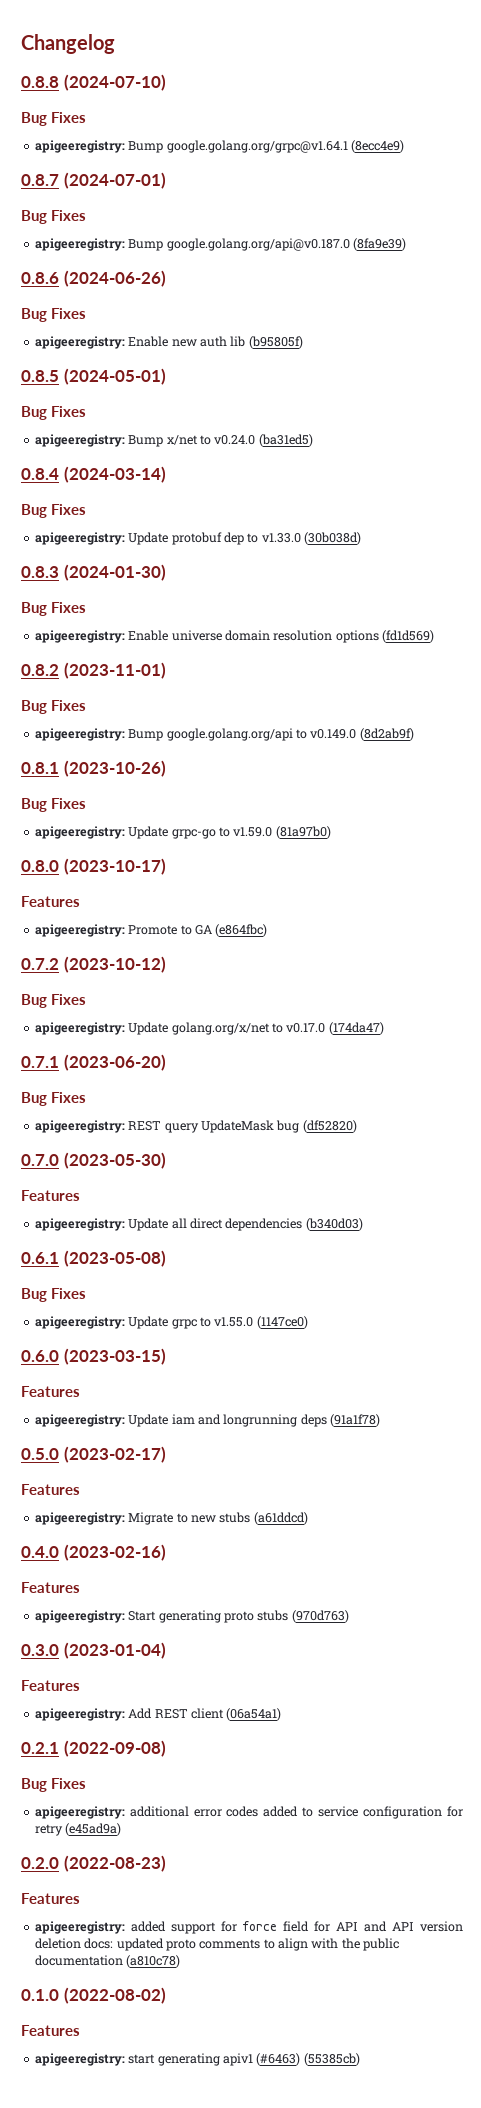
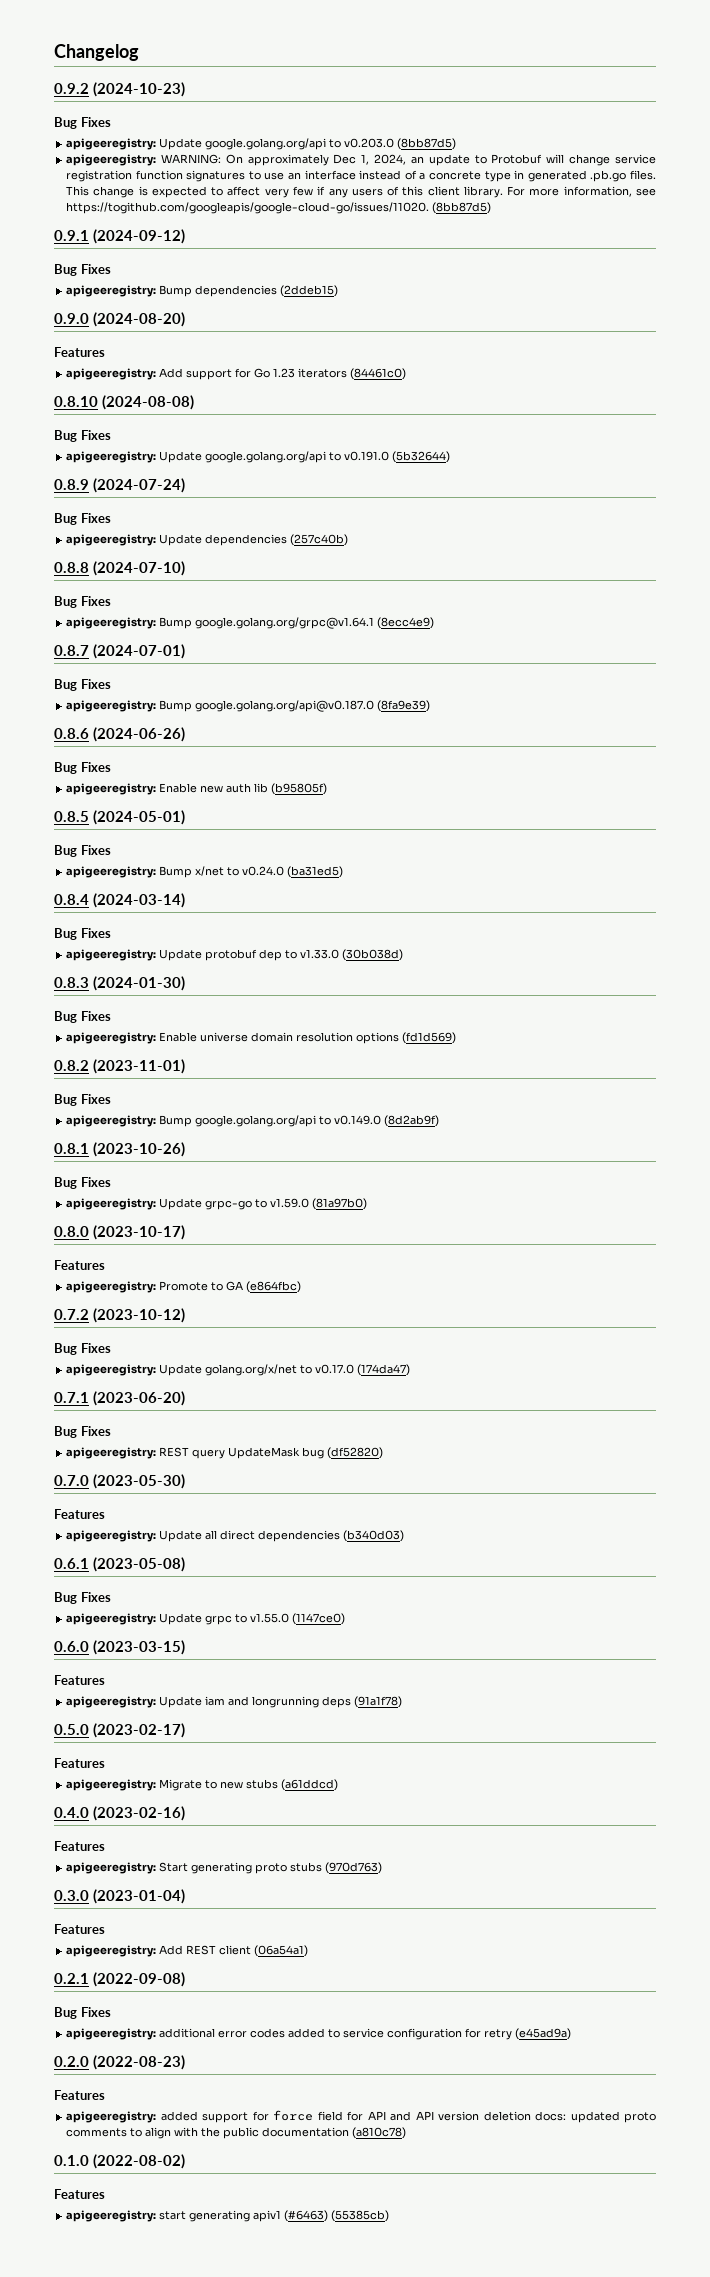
(115, 44) none -> [54,82,186,97] [54,117,111,129] [66,138,457,150] [66,154,657,166] [66,170,656,182] [66,186,657,198] [66,202,492,214] [54,229,186,244] [54,264,111,276] [66,285,339,297] [54,312,186,327] [54,347,105,357] [66,368,407,380] [54,395,195,410] [54,430,111,442] [66,451,451,463] [54,478,186,493] [54,513,111,525] [66,534,349,546] // 0.9.2 (2024-10-23) // Bug Fixes // apigeeregistry: Update google.golang.org/api to v0.203.0 (8bb87d5) // apigeeregistry: WARNING: On approximately Dec 1, 2024, an update to Protobuf will change service registration function signatures to use an interface instead of a concrete type in generated .pb.go files. This change is expected to affect very few if any users of this client library. For more information, see https://togithub.com/googleapis/google-cloud-go/issues/11020. (8bb87d5) // 0.9.1 (2024-09-12) // Bug Fixes // apigeeregistry: Bump dependencies (2ddeb15) // 0.9.0 (2024-08-20) // Features // apigeeregistry: Add support for Go 1.23 iterators (84461c0) // 0.8.10 (2024-08-08) // Bug Fixes // apigeeregistry: Update google.golang.org/api to v0.191.0 (5b32644) // 0.8.9 (2024-07-24) // Bug Fixes // apigeeregistry: Update dependencies (257c40b)

